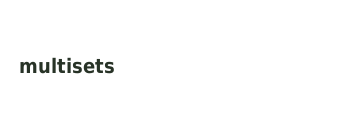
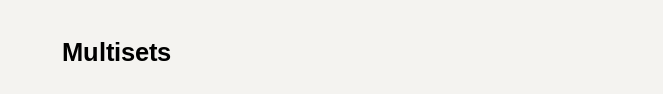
[19,57,115,74] multisets -> [62,42,171,61] Multisets

